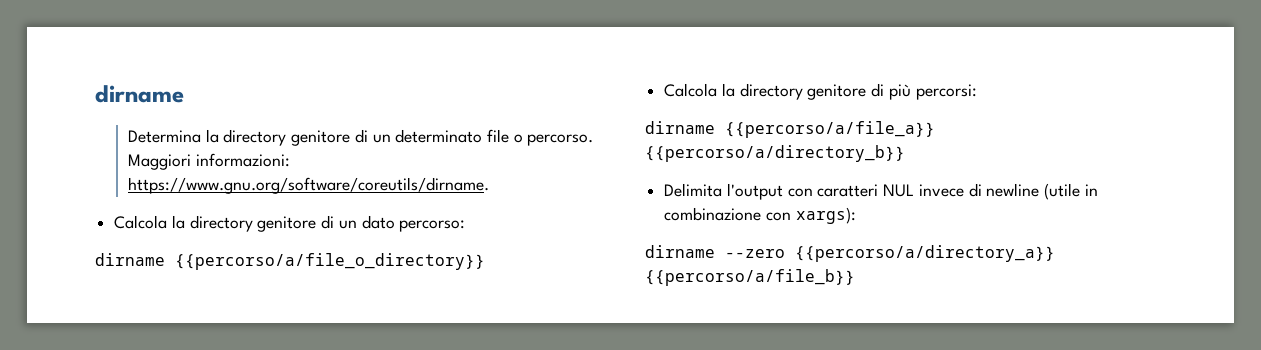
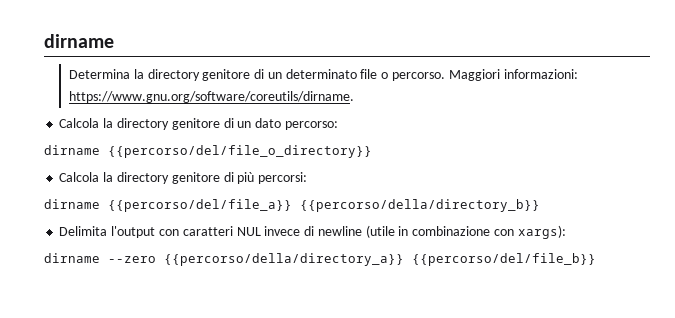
[175,253,485,270] {{percorso/a/file_o_directory}} -> [108,145,372,158] {{percorso/del/file_o_directory}}
[725,121,935,138] [645,145,905,162] {{percorso/a/file_a}} {{percorso/a/directory_b}} -> [108,199,540,212] {{percorso/del/file_a}} {{percorso/della/directory_b}}
[795,245,1055,262] [645,269,855,286] {{percorso/a/directory_a}} {{percorso/a/file_b}} -> [164,253,596,266] {{percorso/della/directory_a}} {{percorso/del/file_b}}

